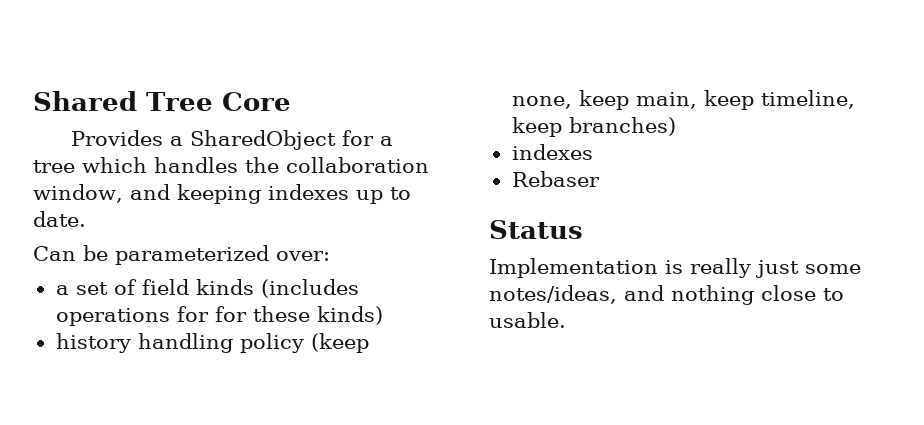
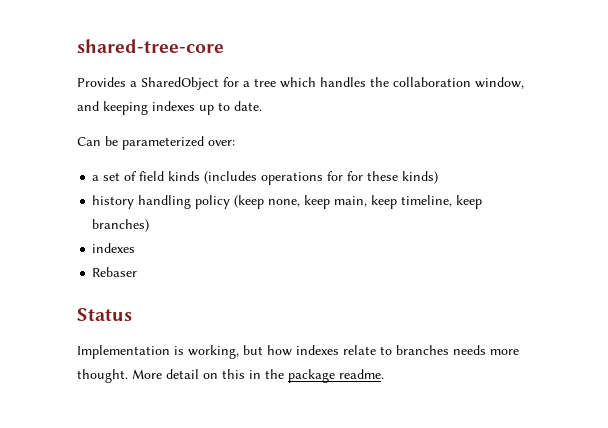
[33,91,291,111] Shared Tree Core -> [77,39,224,53] shared-tree-core
[690,258,861,278] [489,285,844,305] [489,312,566,328] really just some notes/ideas, and nothing close to usable. -> [188,345,519,359] [77,369,384,383] working, but how indexes relate to branches needs more thought. More detail on this in the package readme.

